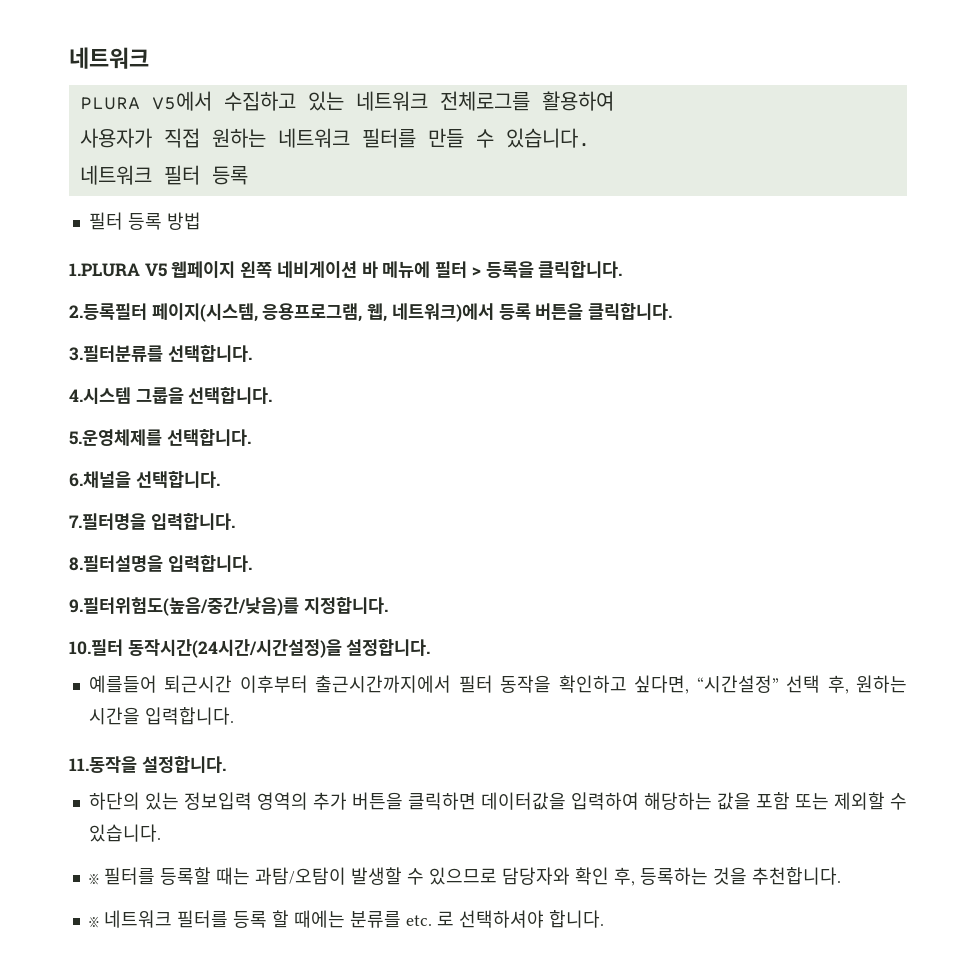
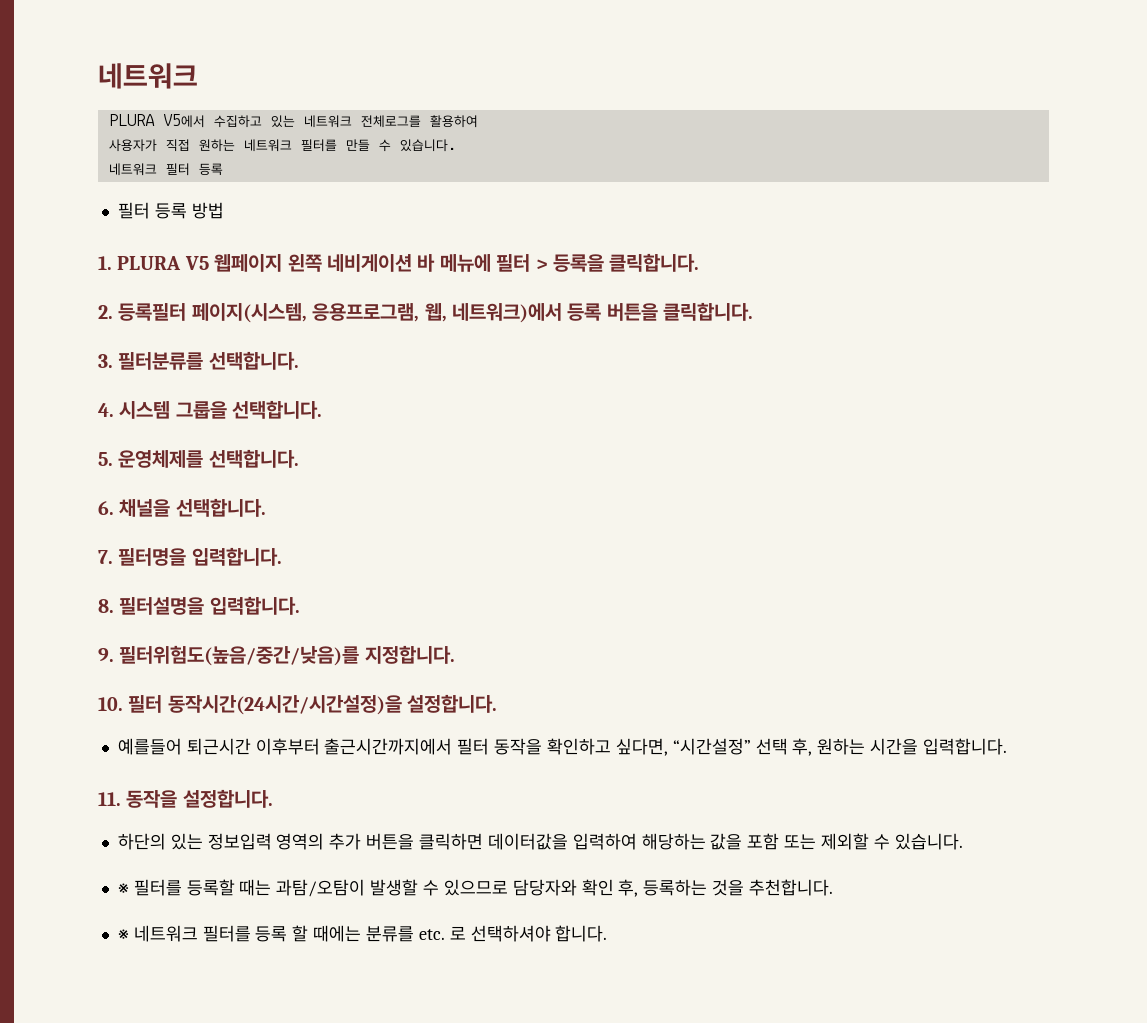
[69,263,140,277] 1.PLURA -> [98,256,182,270] 1. PLURA
[69,303,147,320] 2.등록필터 -> [98,303,187,321] 2. 등록필터
[69,344,252,362] [69,387,131,404] 3.필터분류를 선택합니다. // 4.시스템 -> [98,351,299,370] [98,401,171,419] 3. 필터분류를 선택합니다. // 4. 시스템
[69,428,251,446] [69,470,220,488] [69,512,235,530] [69,554,252,572] [69,597,299,616] 5.운영체제를 선택합니다. // 6.채널을 선택합니다. // 7.필터명을 입력합니다. // 8.필터설명을 입력합니다. // 9.필터위험도(높음/중간/낮음)를 -> [98,449,299,468] [98,498,266,517] [98,547,282,566] [98,596,300,615] [98,645,360,666] 5. 운영체제를 선택합니다. // 6. 채널을 선택합니다. // 7. 필터명을 입력합니다. // 8. 필터설명을 입력합니다. // 9. 필터위험도(높음/중간/낮음)를
[69,639,123,656] 10.필터 -> [98,695,163,713] 10. 필터
[69,756,137,773] 11.동작을 -> [98,790,178,808] 11. 동작을

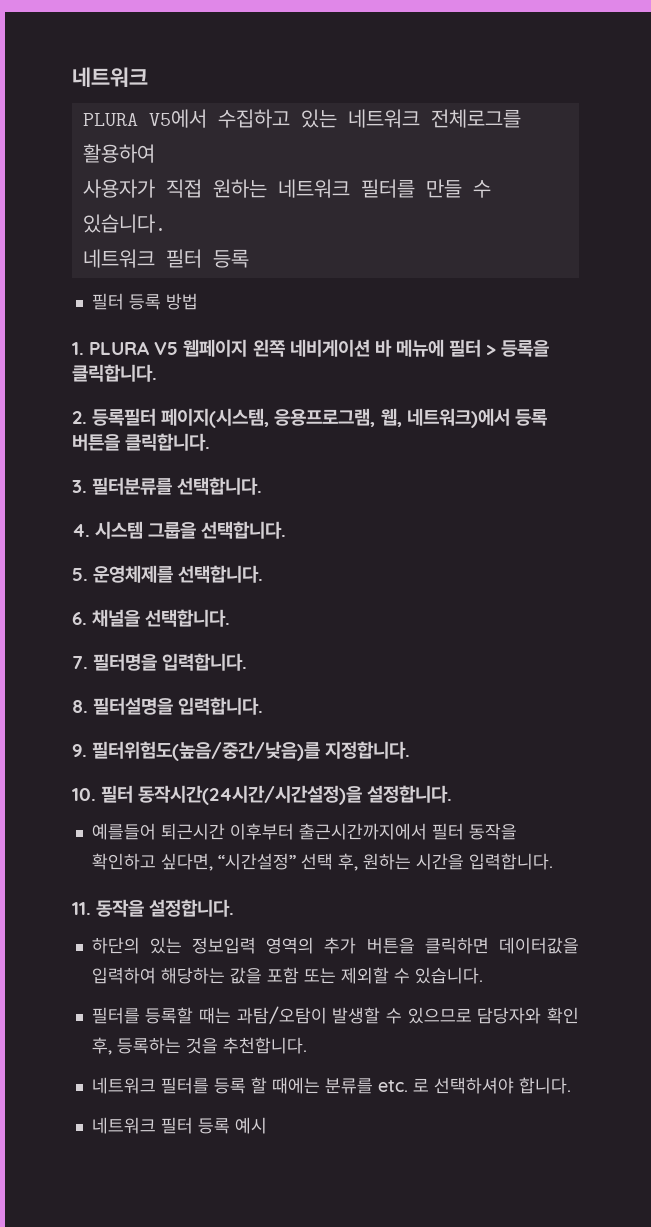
[117,883,129,894] ※ -> (483, 975) none
[117,929,129,940] ※ -> (307, 1045) none
(608, 933) none -> [91,1117,267,1134] // 네트워크 필터 등록 예시

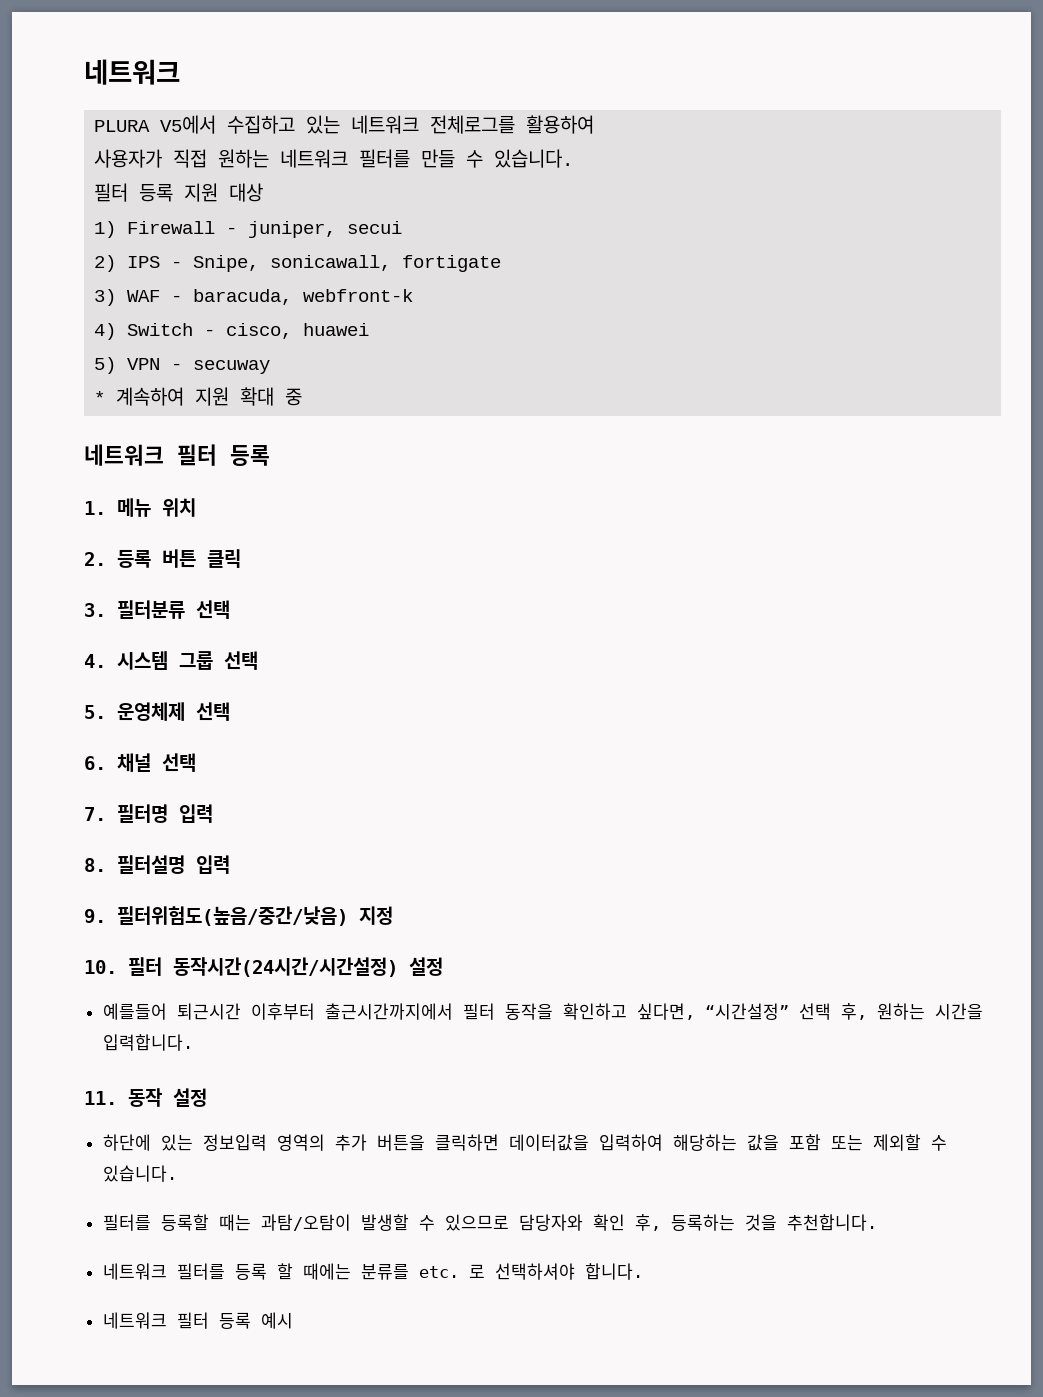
[82,249,249,268] [91,293,198,310] [72,339,550,357] [72,364,157,382] [72,408,547,428] [72,433,211,451] 네트워크 필터 등록 // 필터 등록 방법 // 1. PLURA V5 웹페이지 왼쪽 네비게이션 바 메뉴에 필터 > 등록을 클릭합니다. // 2. 등록필터 페이지(시스템, 응용프로그램, 웹, 네트워크)에서 등록 버튼을 클릭합니다. -> [94,183,264,202] [94,221,403,238] [94,255,502,272] [94,289,414,306] [94,323,370,340] [94,357,271,374] [94,387,303,406] [84,444,270,466] [84,498,196,517] [84,549,241,568] 필터 등록 지원 대상 // 1) Firewall - juniper, secui // 2) IPS - Snipe, sonicawall, fortigate // 3) WAF - baracuda, webfront-k // 4) Switch - cisco, huawei // 5) VPN - secuway // * 계속하여 지원 확대 중 // 네트워크 필터 등록 // 1. 메뉴 위치 // 2. 등록 버튼 클릭
[92,477,263,495] 필터분류를 선택합니다. -> [117,600,230,619] 필터분류 선택
[148,521,287,539] 그룹을 선택합니다. -> [179,651,258,670] 그룹 선택
[93,565,264,583] 운영체제를 선택합니다. -> [117,702,230,721] 운영체제 선택
[92,609,231,627] 채널을 선택합니다. -> [117,753,196,772] 채널 선택
[93,653,248,671] 필터명을 입력합니다. -> [117,804,213,823] 필터명 입력
[93,697,264,715] 필터설명을 입력합니다. -> [117,855,230,874] 필터설명 입력
[92,741,411,761] 필터위험도(높음/중간/낮음)를 지정합니다. -> [117,906,393,926] 필터위험도(높음/중간/낮음) 지정
[138,785,453,805] 동작시간(24시간/시간설정)을 설정합니다. -> [173,957,443,977] 동작시간(24시간/시간설정) 설정
[96,899,235,917] [91,937,140,954] 동작을 설정합니다. // 하단의 -> [128,1088,207,1107] [102,1134,151,1151] 동작 설정 // 하단에

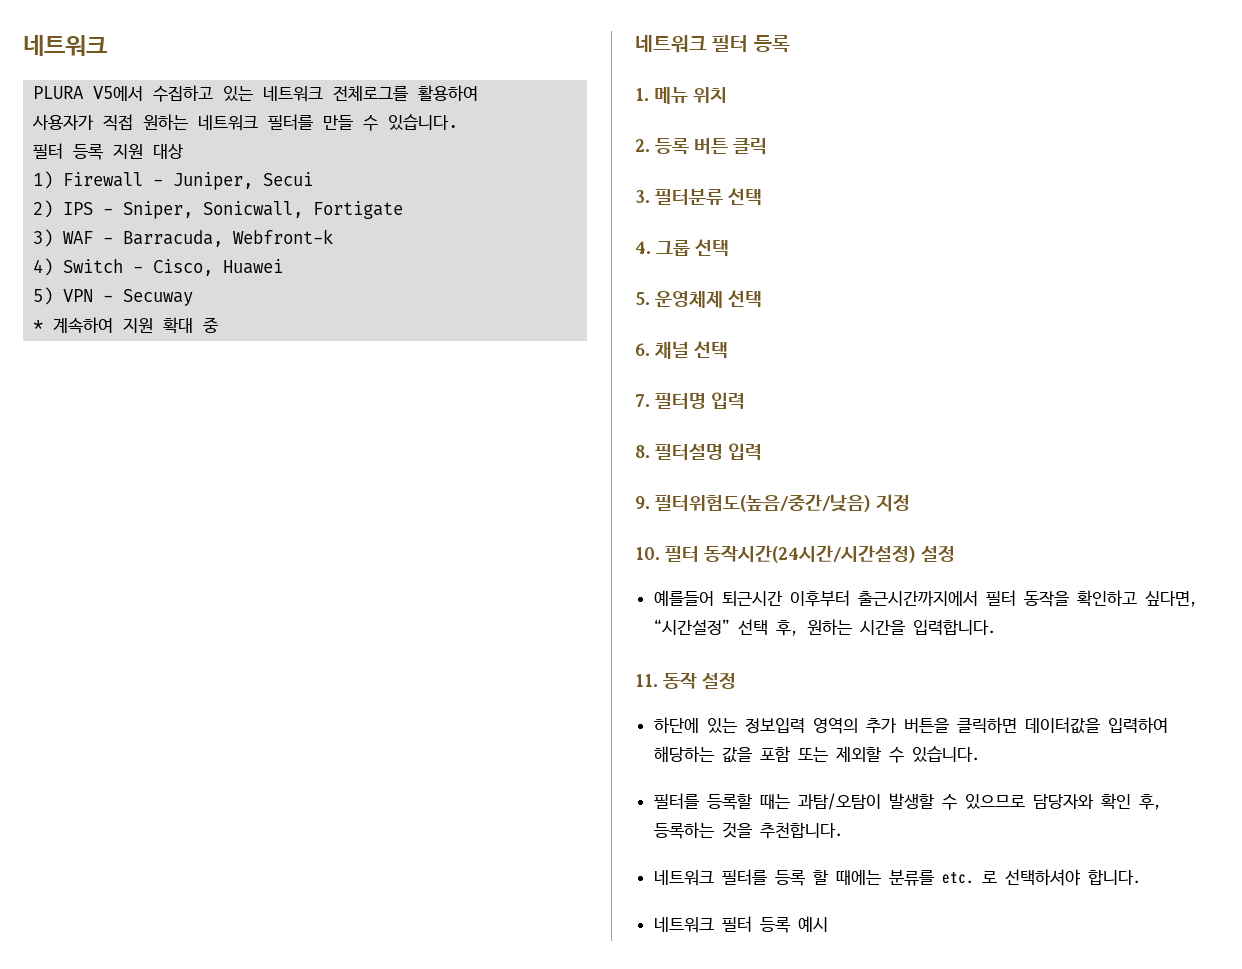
[248,221,403,238] juniper, secui -> [173,172,314,190] Juniper, Secui
[193,255,502,272] Snipe, sonicawall, fortigate -> [123,201,404,219] Sniper, Sonicwall, Fortigate
[193,289,414,305] baracuda, webfront-k -> [123,229,334,247] Barracuda, Webfront-k
[226,323,370,339] cisco, huawei -> [153,259,284,276] Cisco, Huawei
[193,360,271,374] secuway -> [123,289,194,306] Secuway
[117,651,168,670] 시스템 -> (651, 247) none

